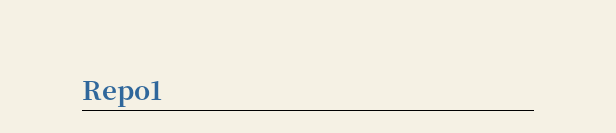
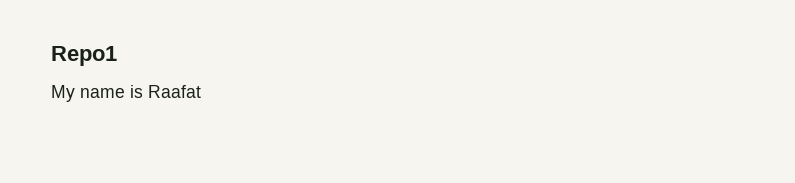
(162, 94) none -> [51,85,201,102] // My name is Raafat

